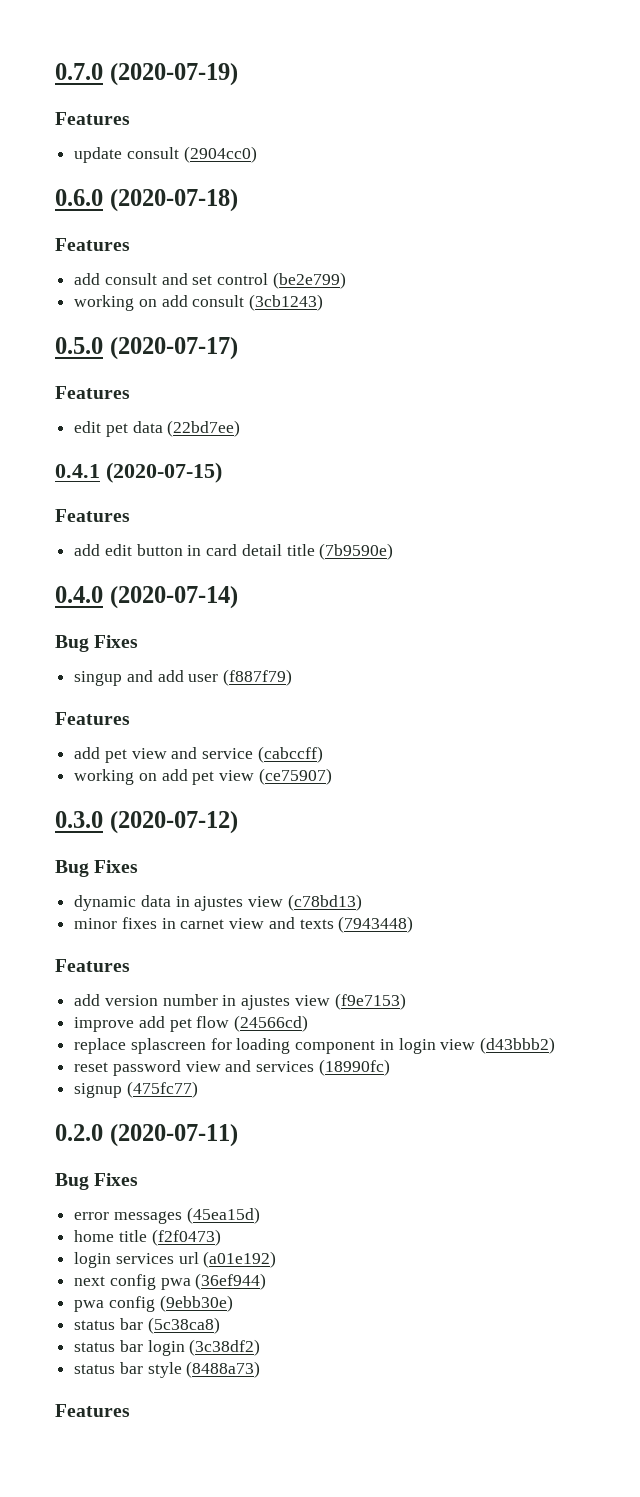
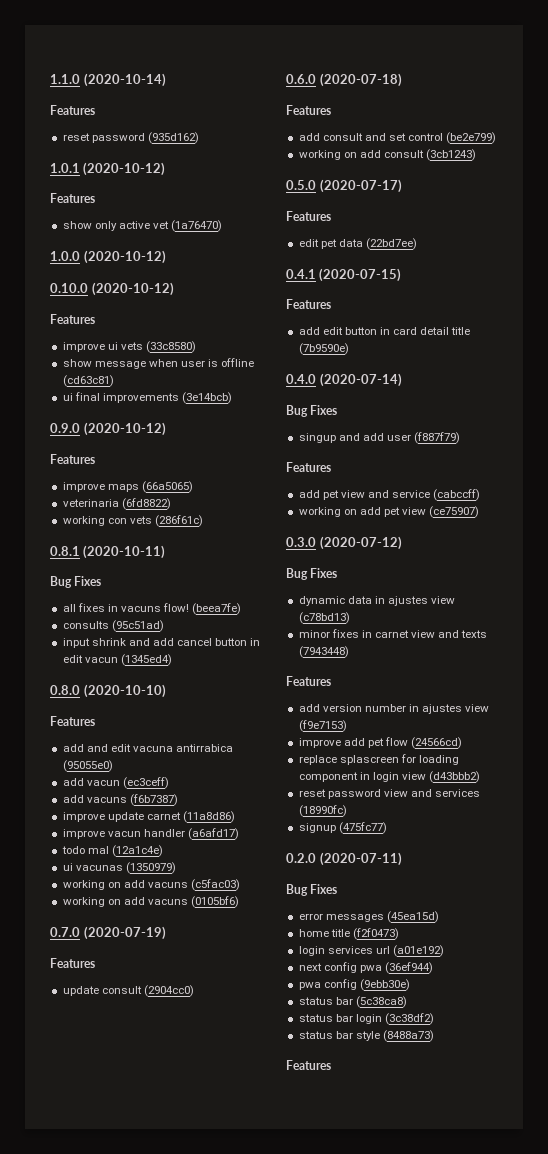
(55, 71) none -> [50,73,166,87] [50,105,95,115] [62,132,199,144] [50,162,166,176] [50,193,95,203] [62,220,223,232] [50,250,166,264] [50,282,174,296] [50,314,95,324] [62,341,196,353] [62,358,255,369] [62,375,114,387] [62,392,232,404] [50,422,166,436] [50,454,95,464] [62,481,193,493] [62,498,171,510] [62,515,203,527] [50,545,166,559] [50,576,102,588] [62,603,242,615] [62,620,164,632] [62,638,261,648] [62,654,172,666] [50,684,166,698] [50,716,95,726] [62,744,234,752] [62,760,113,772] [62,777,169,789] [62,794,178,806] [62,811,235,823] [62,828,239,840] [61,845,163,857] [62,862,176,874] [62,879,241,891] [62,896,240,908] 1.1.0 (2020-10-14) // Features // reset password (935d162) // 1.0.1 (2020-10-12) // Features // show only active vet (1a76470) // 1.0.0 (2020-10-12) // 0.10.0 (2020-10-12) // Features // improve ui vets (33c8580) // show message when user is offline (cd63c81) // ui final improvements (3e14bcb) // 0.9.0 (2020-10-12) // Features // improve maps (66a5065) // veterinaria (6fd8822) // working con vets (286f61c) // 0.8.1 (2020-10-11) // Bug Fixes // all fixes in vacuns flow! (beea7fe) // consults (95c51ad) // input shrink and add cancel button in edit vacun (1345ed4) // 0.8.0 (2020-10-10) // Features // add and edit vacuna antirrabica (95055e0) // add vacun (ec3ceff) // add vacuns (f6b7387) // improve update carnet (11a8d86) // improve vacun handler (a6afd17) // todo mal (12a1c4e) // ui vacunas (1350979) // working on add vacuns (c5fac03) // working on add vacuns (0105bf6) //

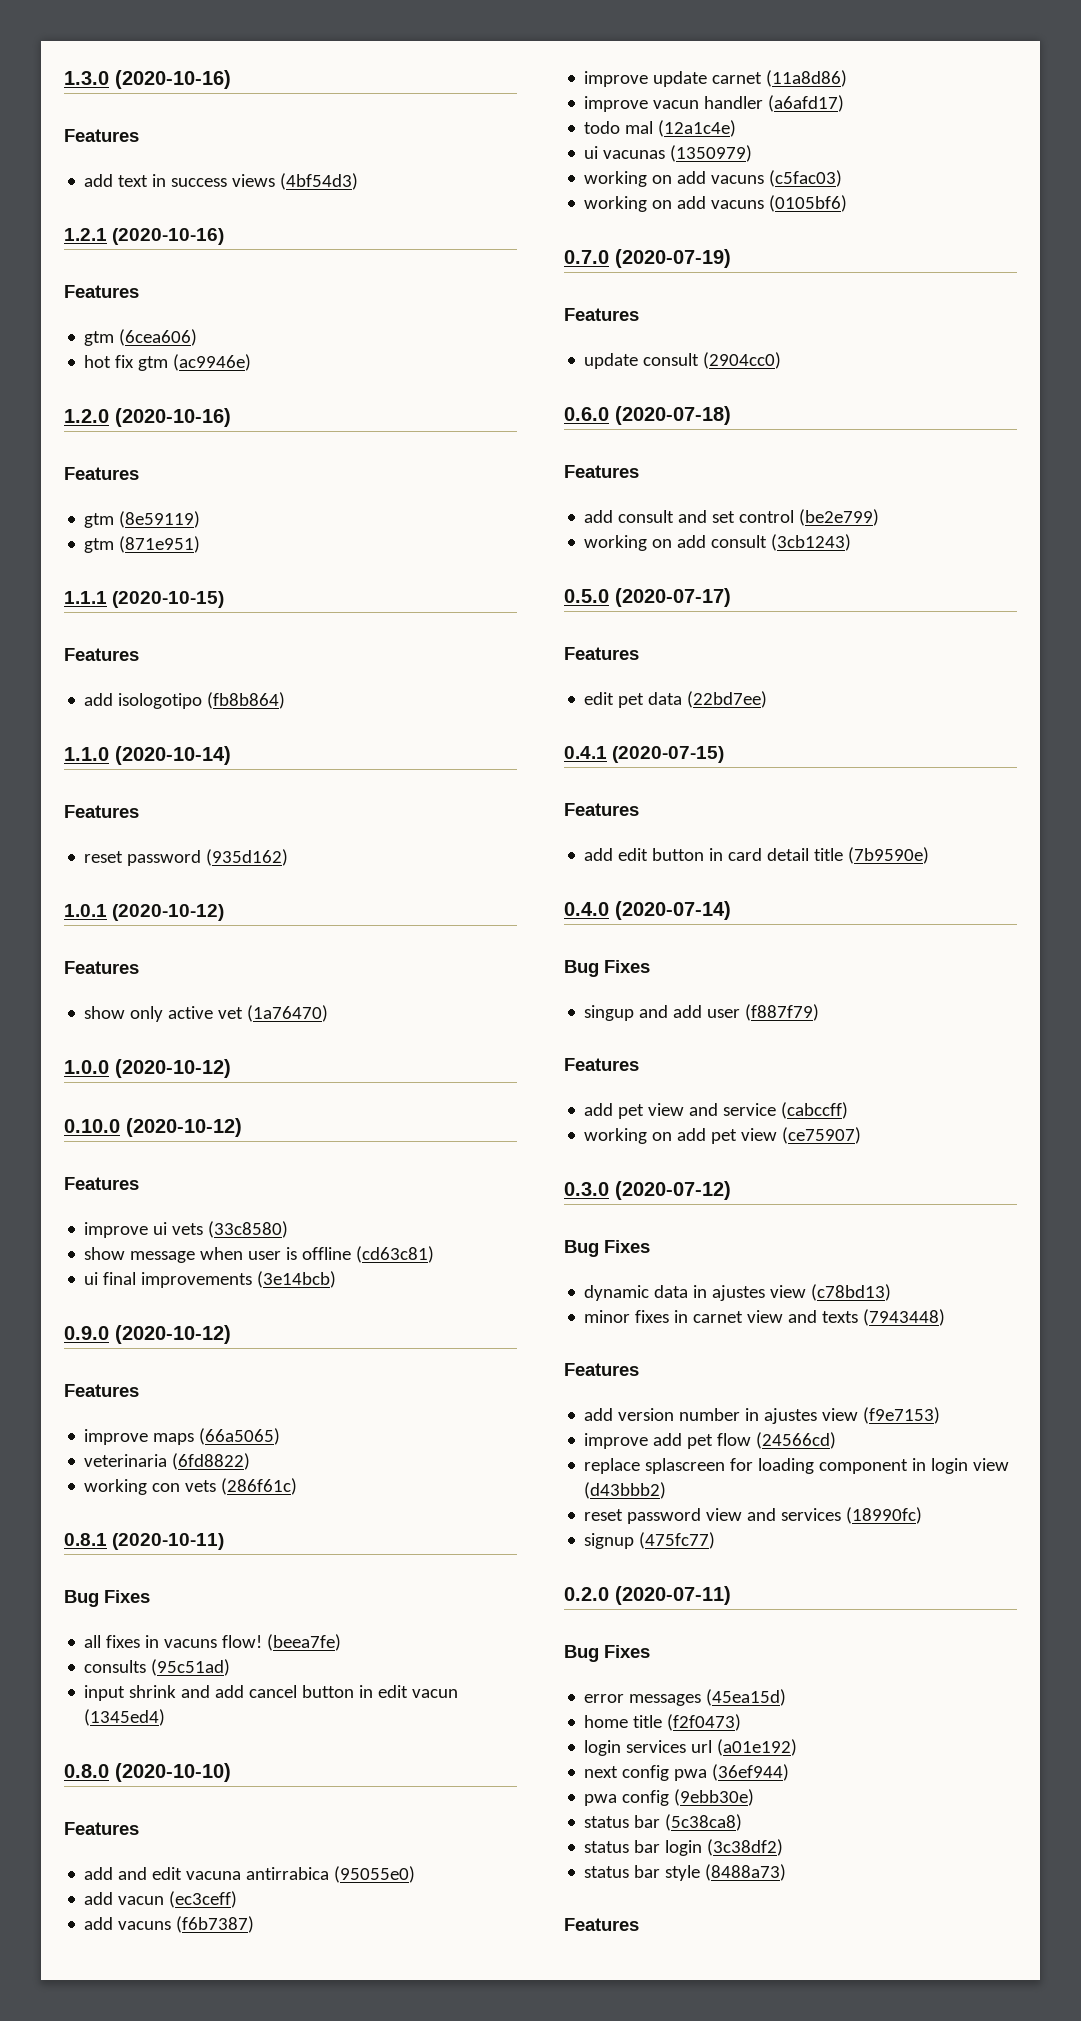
(50, 79) none -> [64,70,231,89] [64,129,139,142] [84,173,359,190] [64,228,225,245] [64,285,139,298] [84,329,198,346] [84,354,252,371] [64,408,231,427] [64,467,139,480] [84,511,201,528] [84,536,201,553] [64,591,225,608] [64,648,139,661] [84,692,286,709] 1.3.0 (2020-10-16) // Features // add text in success views (4bf54d3) // 1.2.1 (2020-10-16) // Features // gtm (6cea606) // hot fix gtm (ac9946e) // 1.2.0 (2020-10-16) // Features // gtm (8e59119) // gtm (871e951) // 1.1.1 (2020-10-15) // Features // add isologotipo (fb8b864) //

